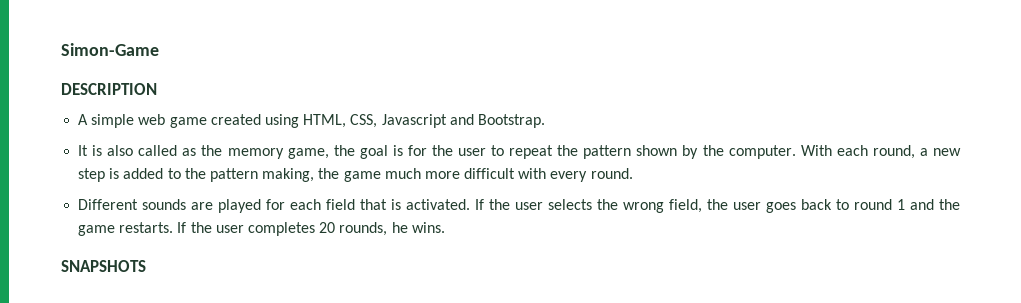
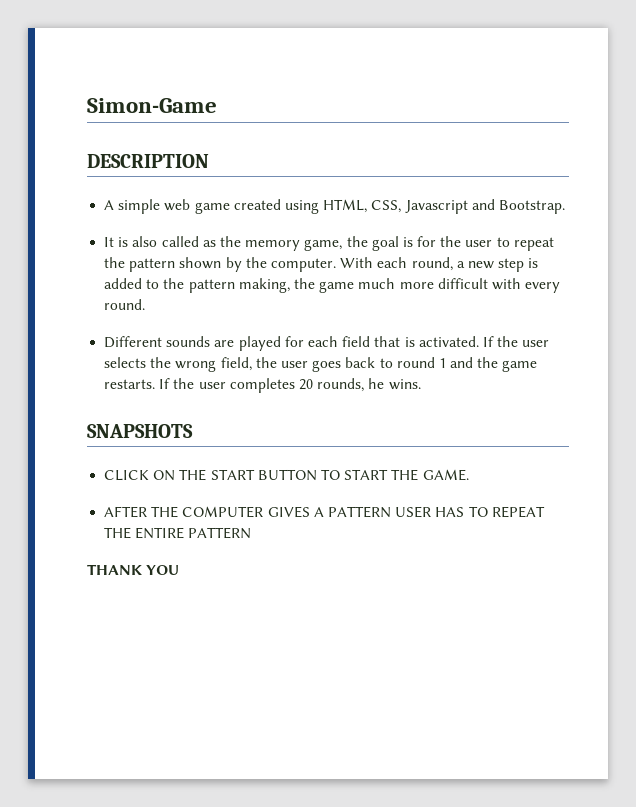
(146, 266) none -> [104,469,469,481] [104,506,545,518] [104,527,252,539] [87,564,180,575] // CLICK ON THE START BUTTON TO START THE GAME. // AFTER THE COMPUTER GIVES A PATTERN USER HAS TO REPEAT THE ENTIRE PATTERN // THANK YOU

